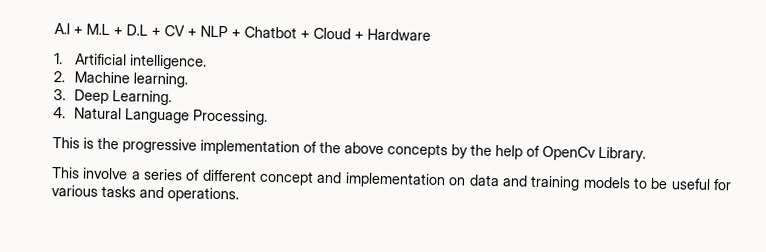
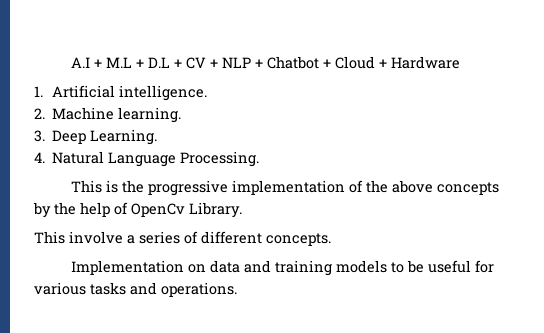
[259,170,446,189] concept and implementation -> [266,233,331,246] [71,260,185,275] concepts. // Implementation

